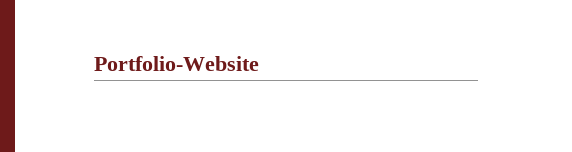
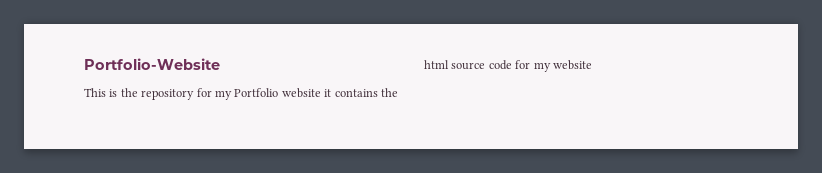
(259, 63) none -> [84,88,398,100] [424,60,592,72] // This is the repository for my Portfolio website it contains the html source code for my website

